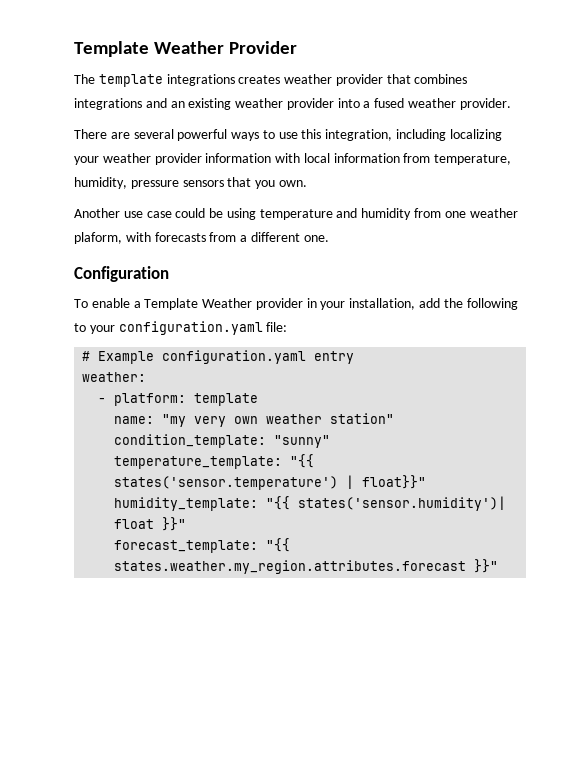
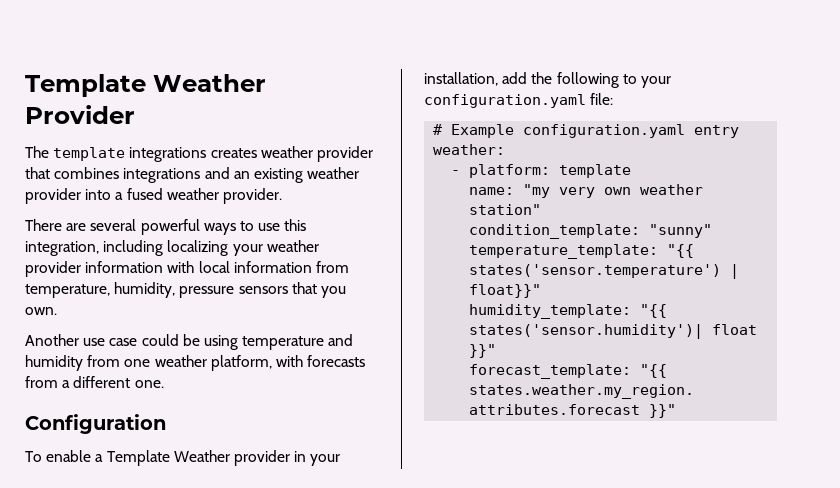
[74,232,122,244] plaform, -> [210,355,272,371] platform,

